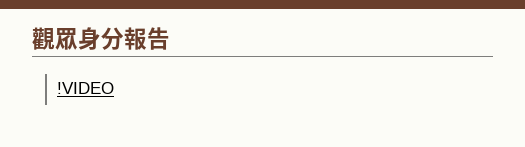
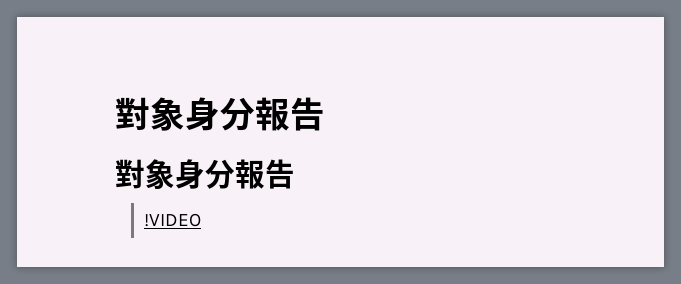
[32,27,78,50] 觀眾 -> [115,97,325,131] [115,159,175,189] 對象身分報告 // 對象

